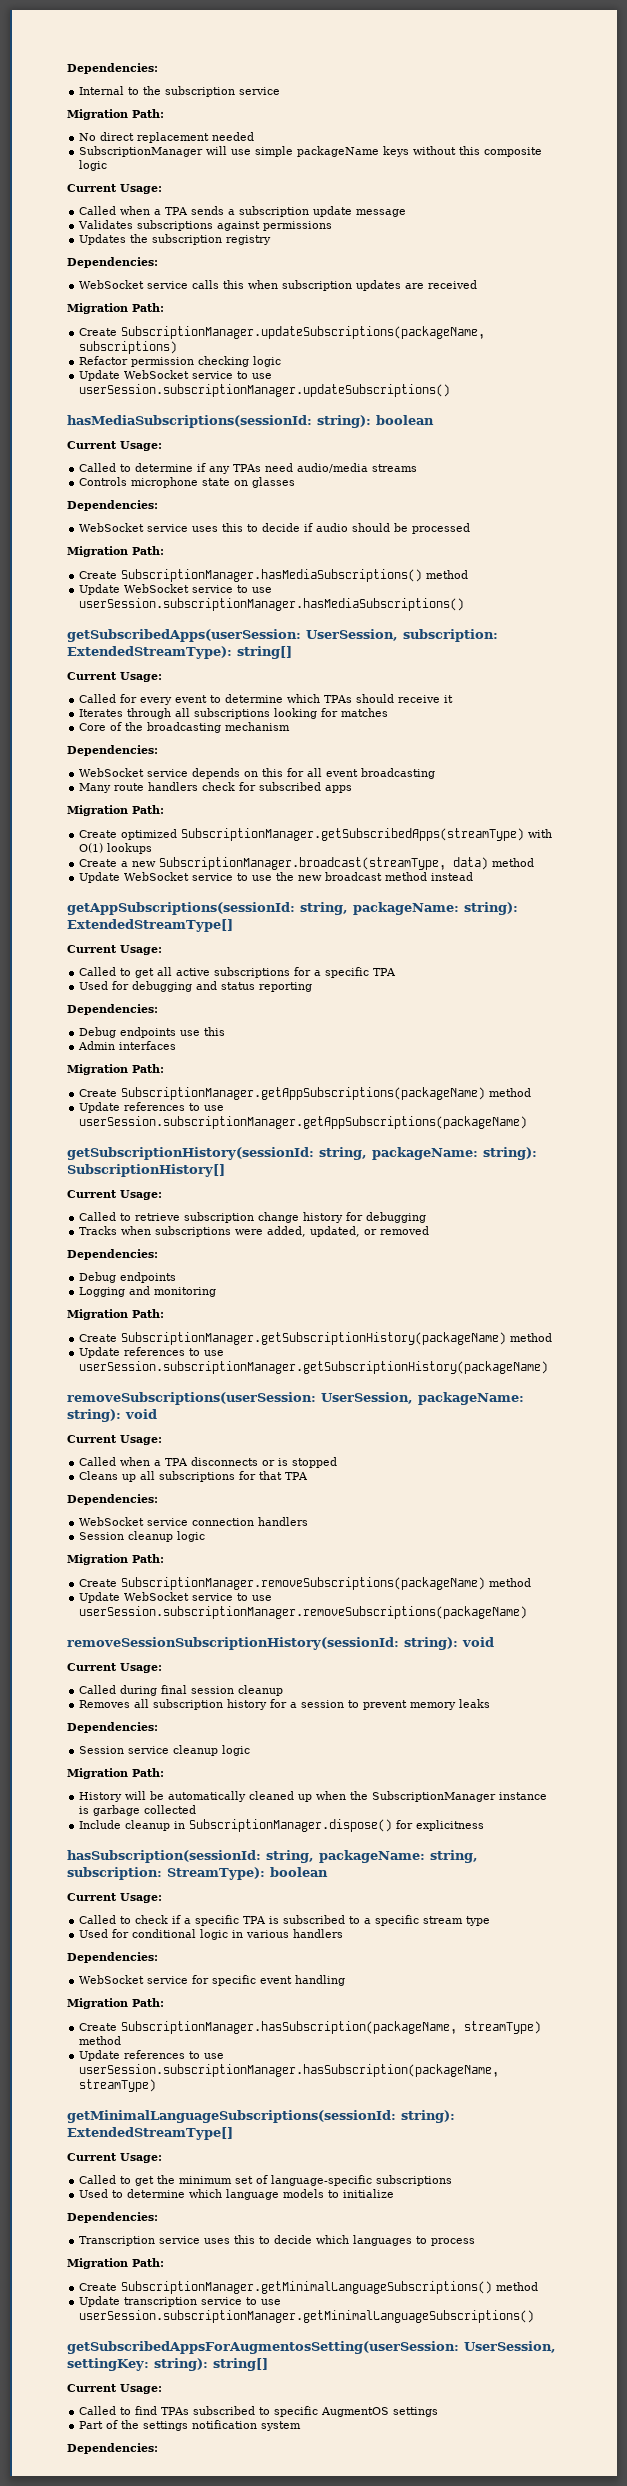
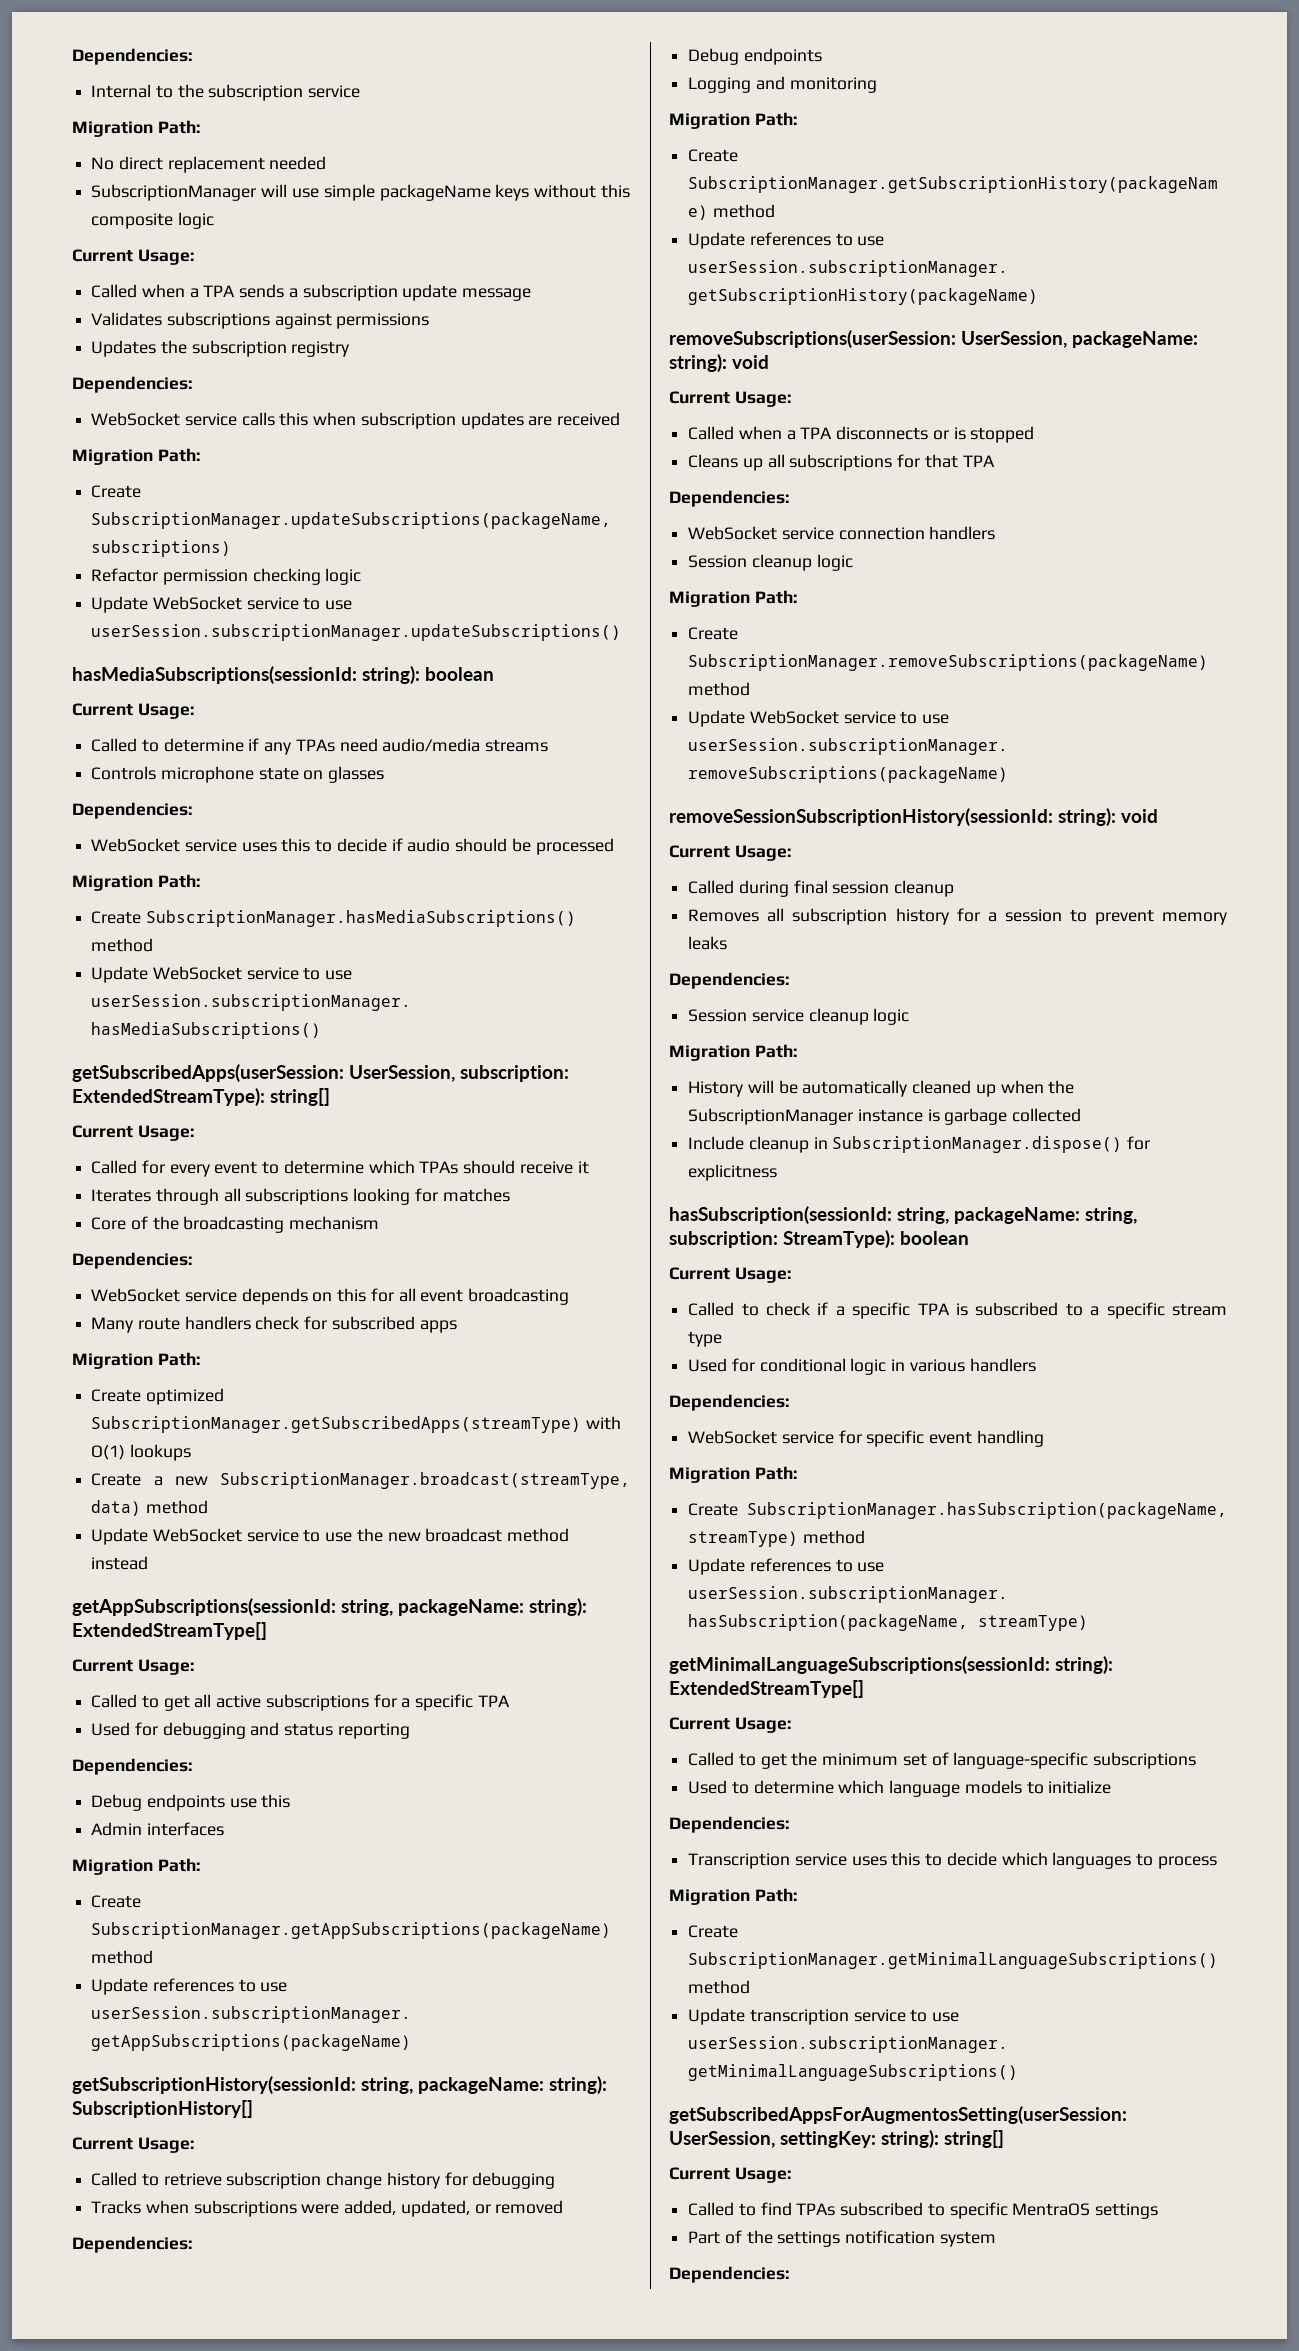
[321,2407,390,2417] AugmentOS -> [1012,2203,1091,2216] MentraOS

